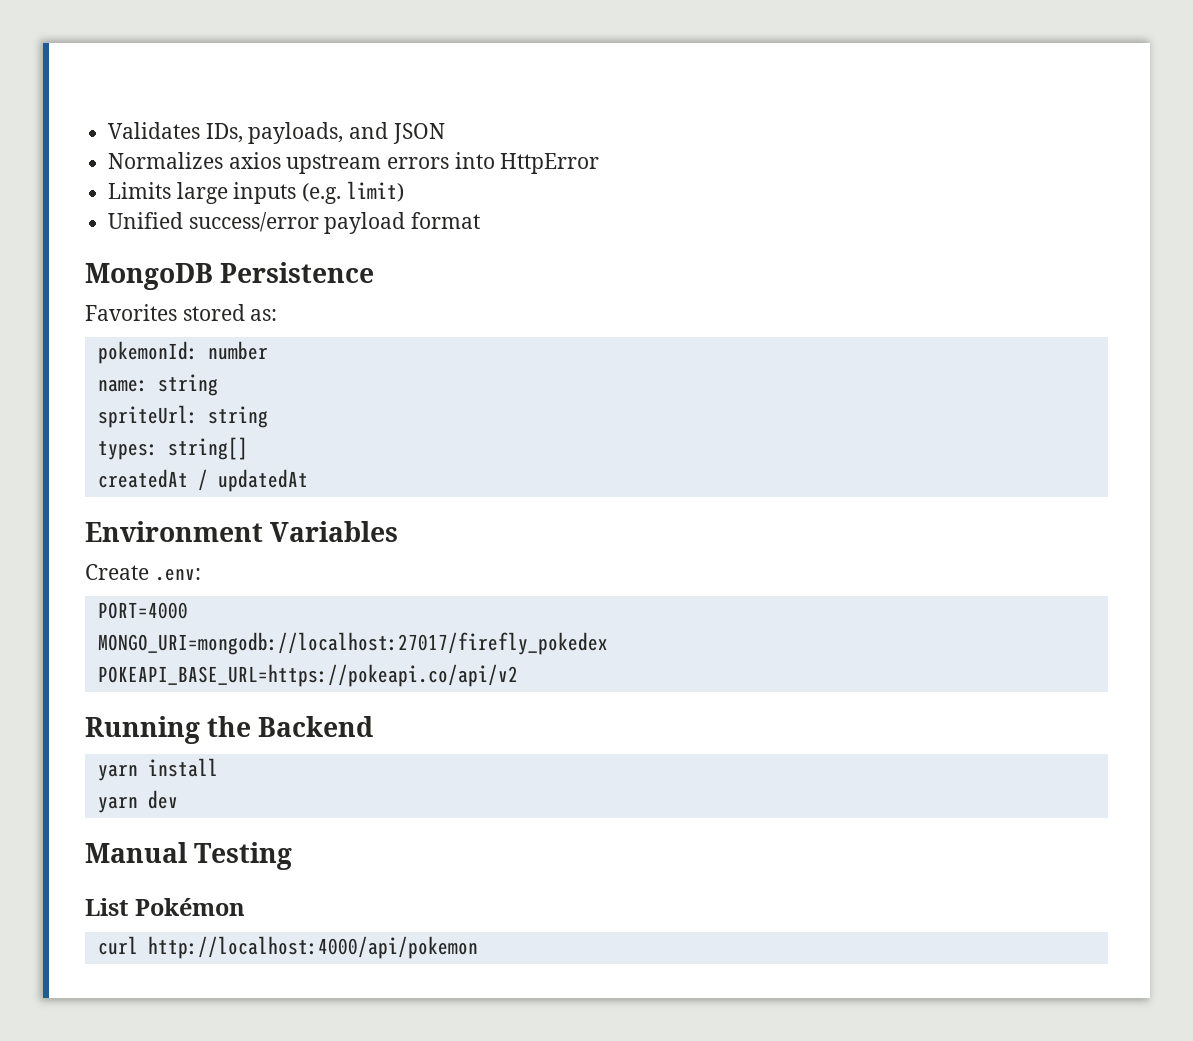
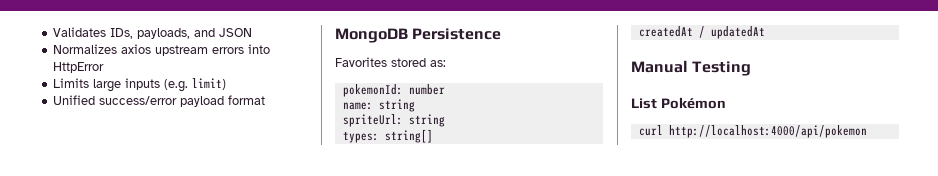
[85,521,399,542] [85,564,201,581] [97,602,188,619] [97,632,608,655] [97,664,518,687] [85,716,374,744] [97,758,218,781] [97,790,178,813] // Environment Variables // Create .env: // PORT=4000 // MONGO_URI=mongodb://localhost:27017/firefly_pokedex // POKEAPI_BASE_URL=https://pokeapi.co/api/v2 // Running the Backend // yarn install // yarn dev -> (765, 32) none

